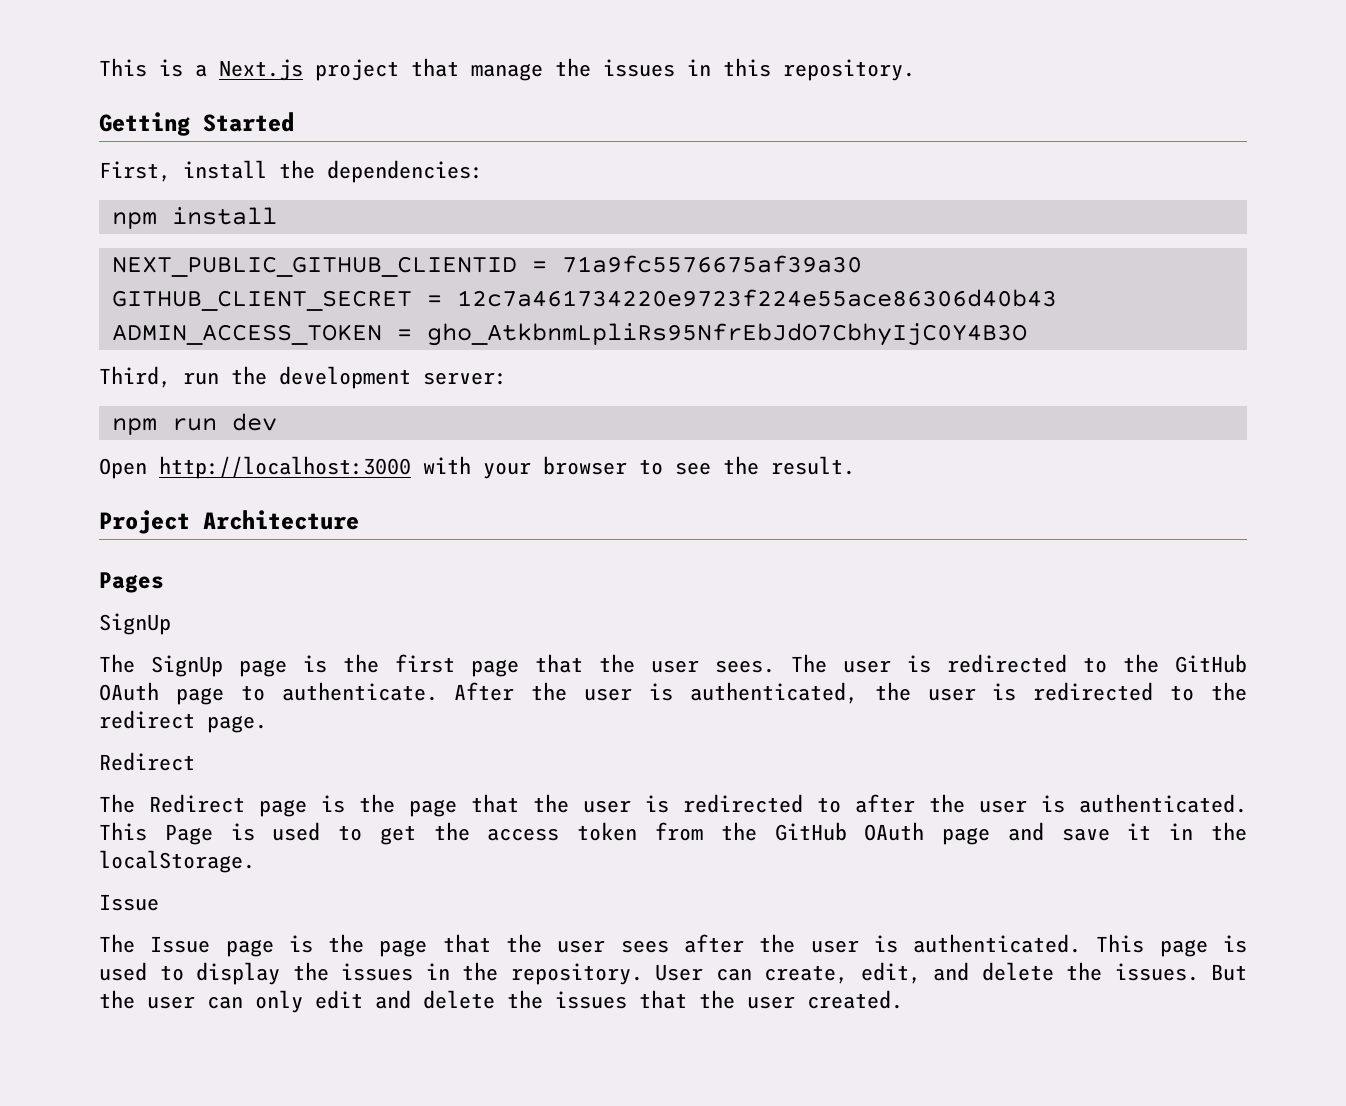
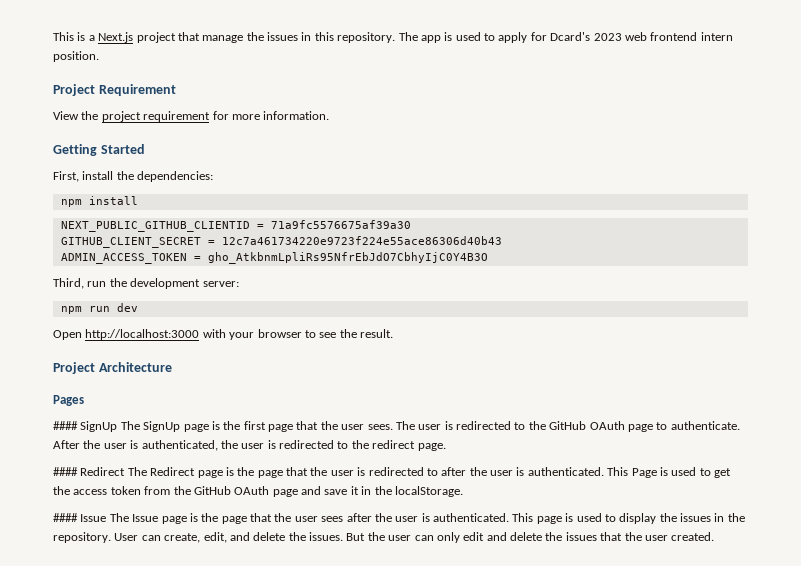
(915, 70) none -> [398,32,733,43] [53,51,99,62] [53,84,176,96] [53,111,330,122] The app is used to apply for Dcard's 2023 web frontend intern position. // Project Requirement // View the project requirement for more information.
[99,613,171,635] SignUp // -> [53,421,118,432] #### SignUp
[99,752,195,771] Redirect // -> [53,467,126,476] #### Redirect
[99,894,159,911] Issue // -> [53,513,107,522] #### Issue

